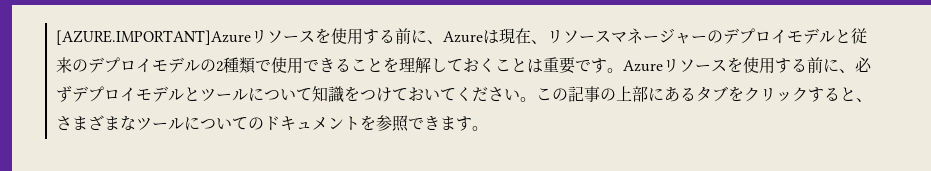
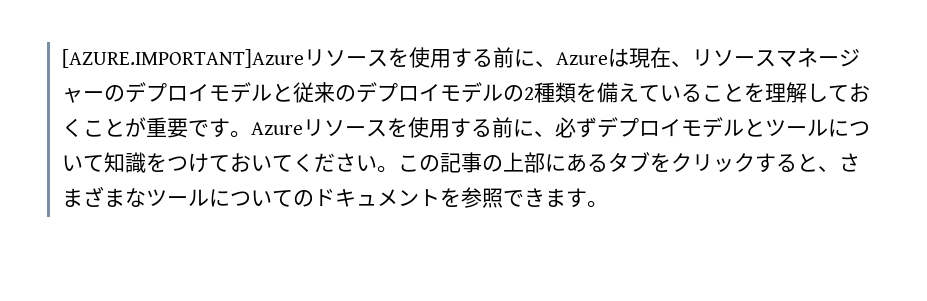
[255,57,336,74] で使用でき -> [575,82,681,103] を備えてい
[527,59,544,73] は -> [124,117,146,137] が

